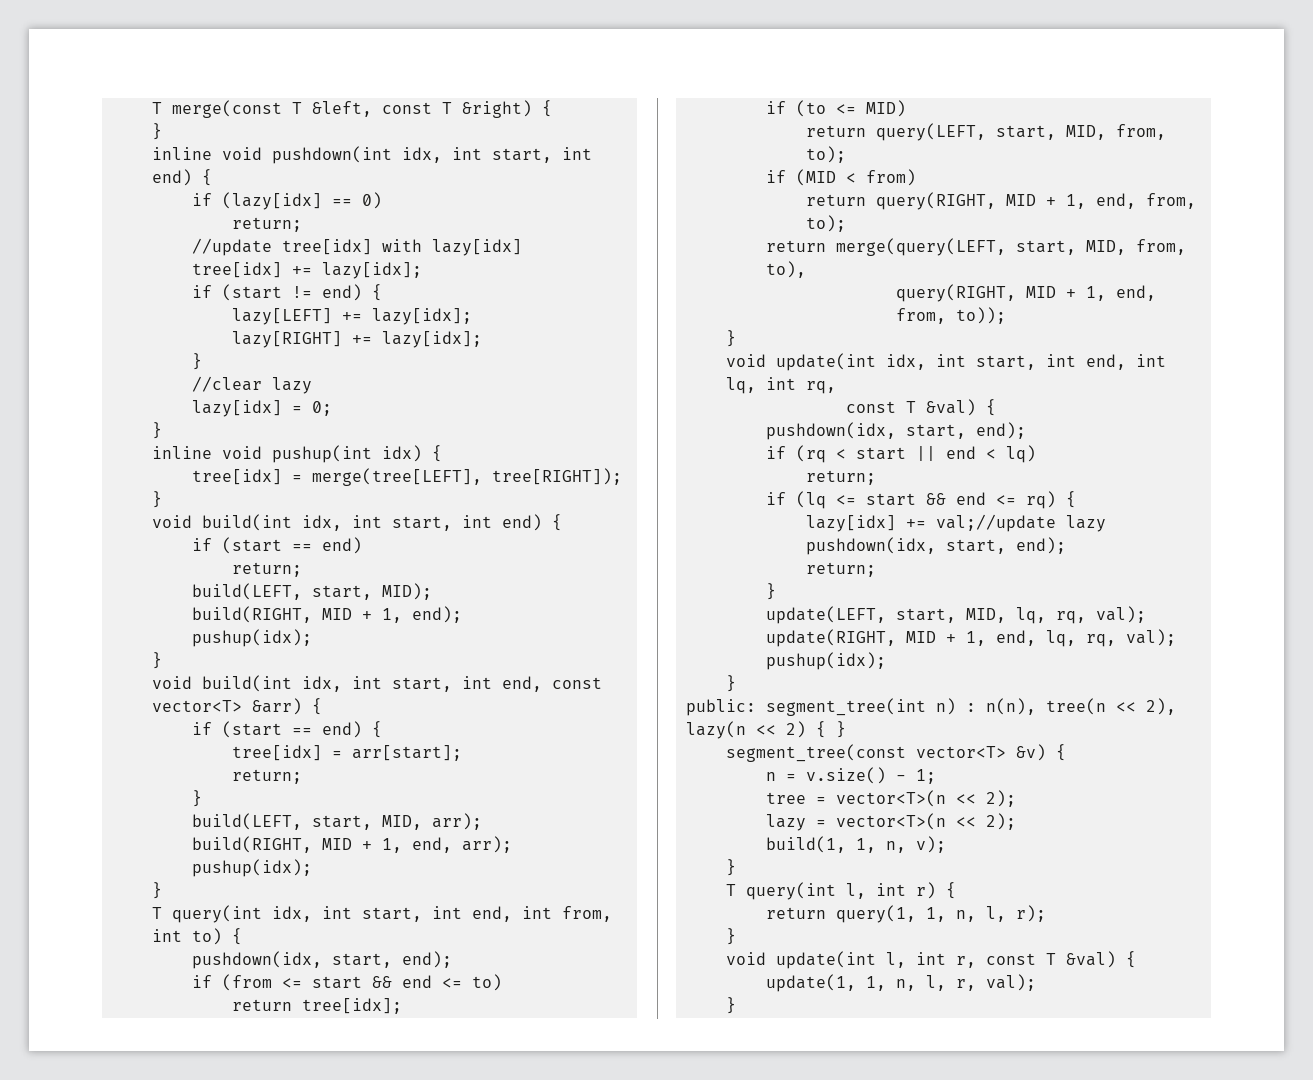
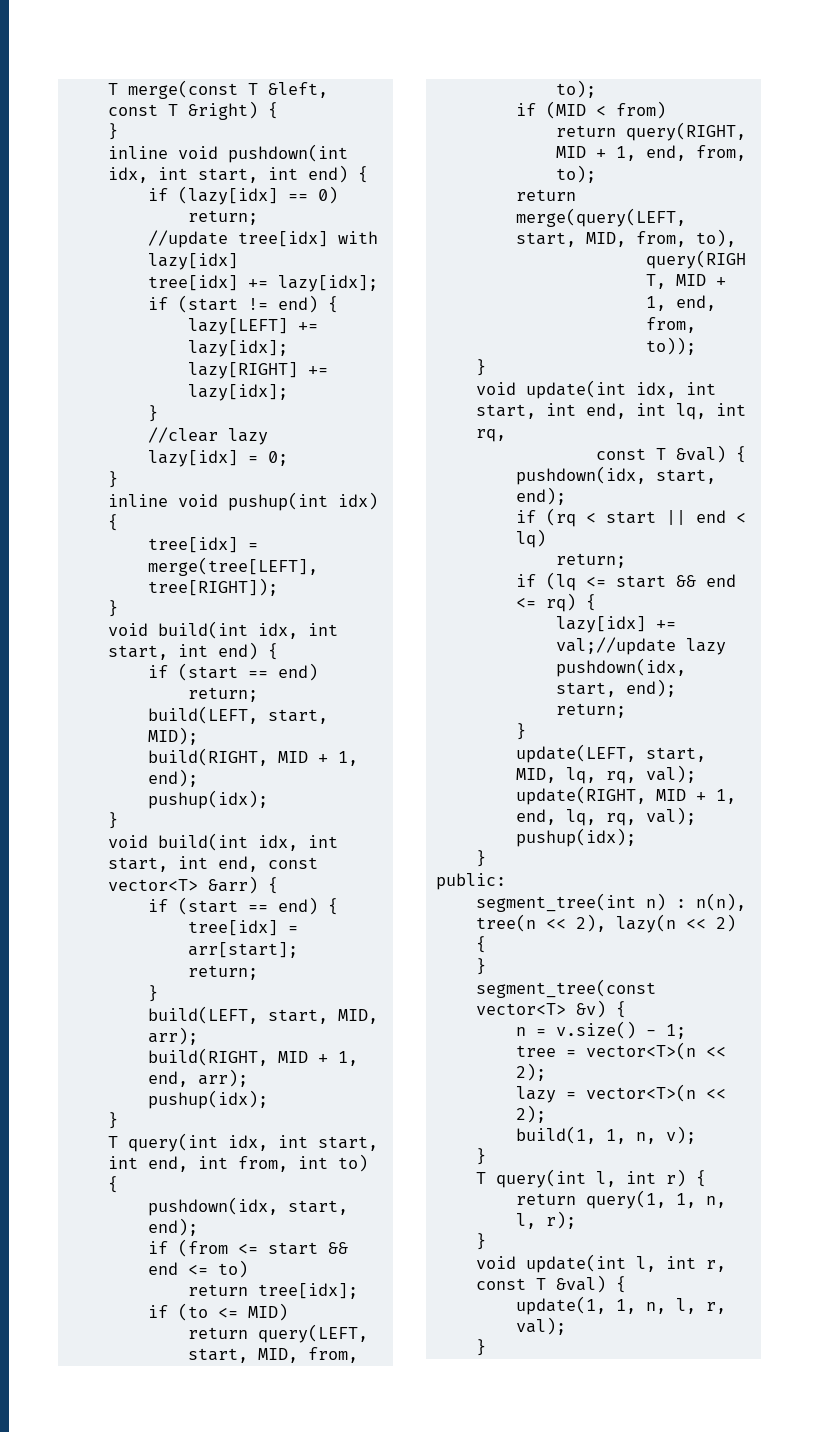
(756, 707) none -> (506, 881) //
(826, 729) none -> (486, 944) //

